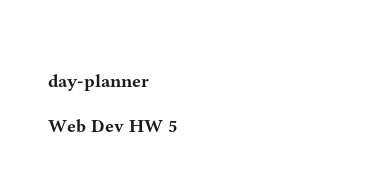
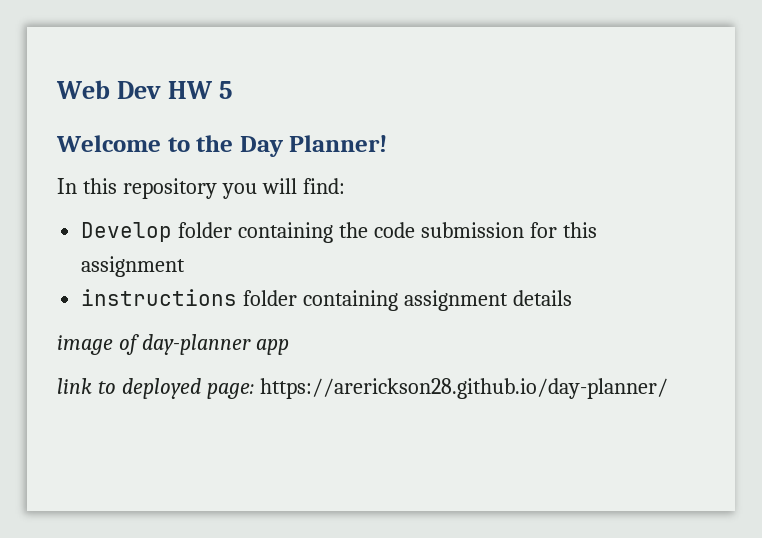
[48,74,149,91] day-planner // -> (56, 89) none
(178, 126) none -> [56,135,388,157] [57,178,345,199] [81,222,597,243] [81,256,186,277] [81,289,572,311] [57,334,289,355] [57,378,668,399] // Welcome to the Day Planner! // In this repository you will find: // Develop folder containing the code submission for this assignment // instructions folder containing assignment details // image of day-planner app // link to deployed page: https://arerickson28.github.io/day-planner/

